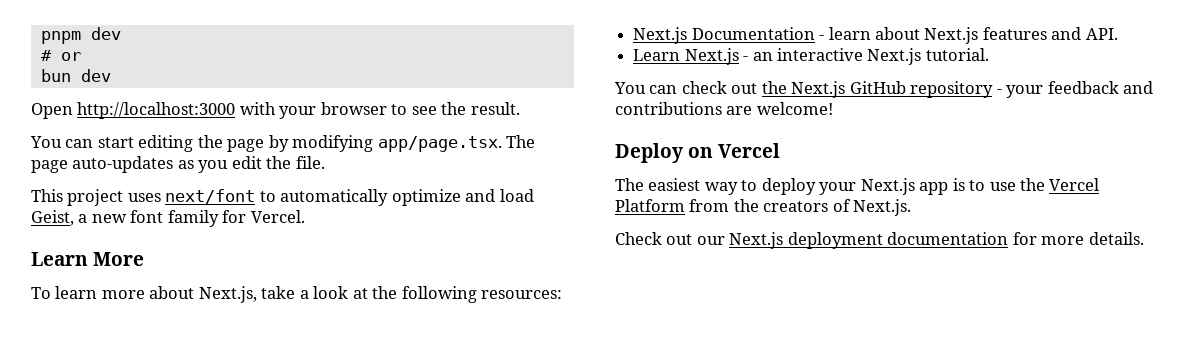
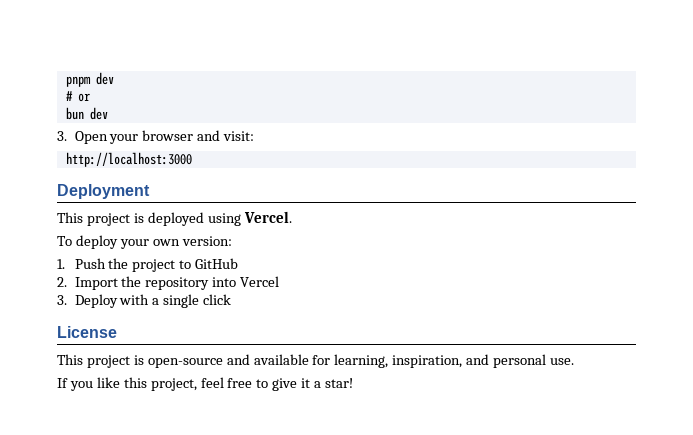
[31,102,520,119] [30,135,536,152] [31,156,325,173] [31,189,534,206] [31,210,305,227] [31,252,145,266] [31,286,563,303] [633,27,1118,44] [633,48,989,65] [614,81,1154,98] [615,102,833,115] [615,143,781,163] [615,178,1100,195] [615,199,912,216] [615,232,1144,249] Open http://localhost:3000 with your browser to see the result. // You can start editing the page by modifying app/page.tsx. The page auto-updates as you edit the file. // This project uses next/font to automatically optimize and load Geist, a new font family for Vercel. // Learn More // To learn more about Next.js, take a look at the following resources: // Next.js Documentation - learn about Next.js features and API. // Learn Next.js - an interactive Next.js tutorial. // You can check out the Next.js GitHub repository - your feedback and contributions are welcome! // Deploy on Vercel // The easiest way to deploy your Next.js app is to use the Vercel Platform from the creators of Next.js. // Check out our Next.js deployment documentation for more details. -> [57,130,255,144] [65,152,192,167] [57,184,150,199] [57,211,292,226] [57,235,232,249] [57,258,239,272] [57,276,280,290] [57,294,232,308] [57,326,117,338] [57,354,575,368] [57,377,354,391] 3. Open your browser and visit: // http://localhost:3000 // Deployment // This project is deployed using Vercel. // To deploy your own version: // 1. Push the project to GitHub // 2. Import the repository into Vercel // 3. Deploy with a single click // License // This project is open-source and available for learning, inspiration, and personal use. // If you like this project, feel free to give it a star!

